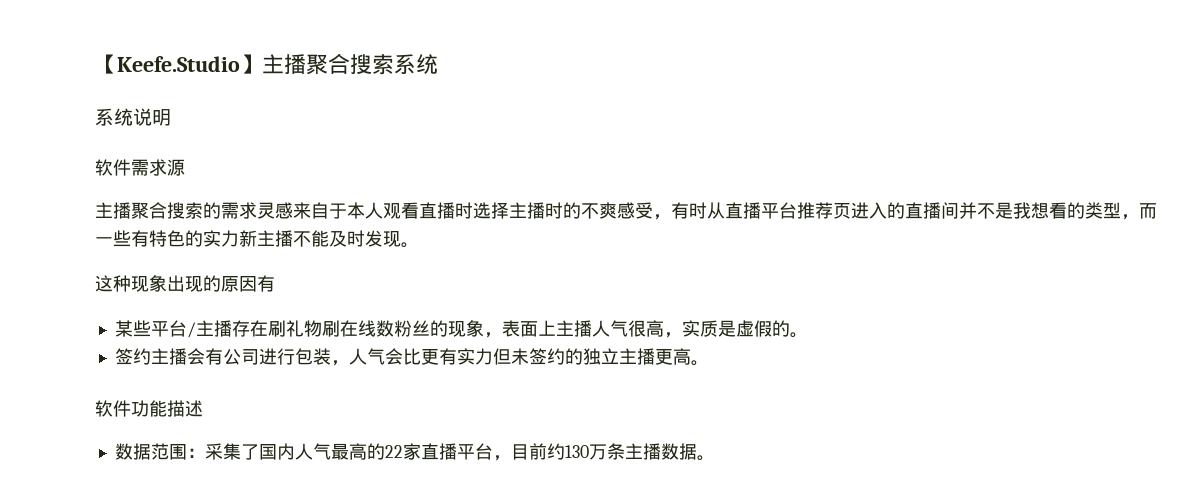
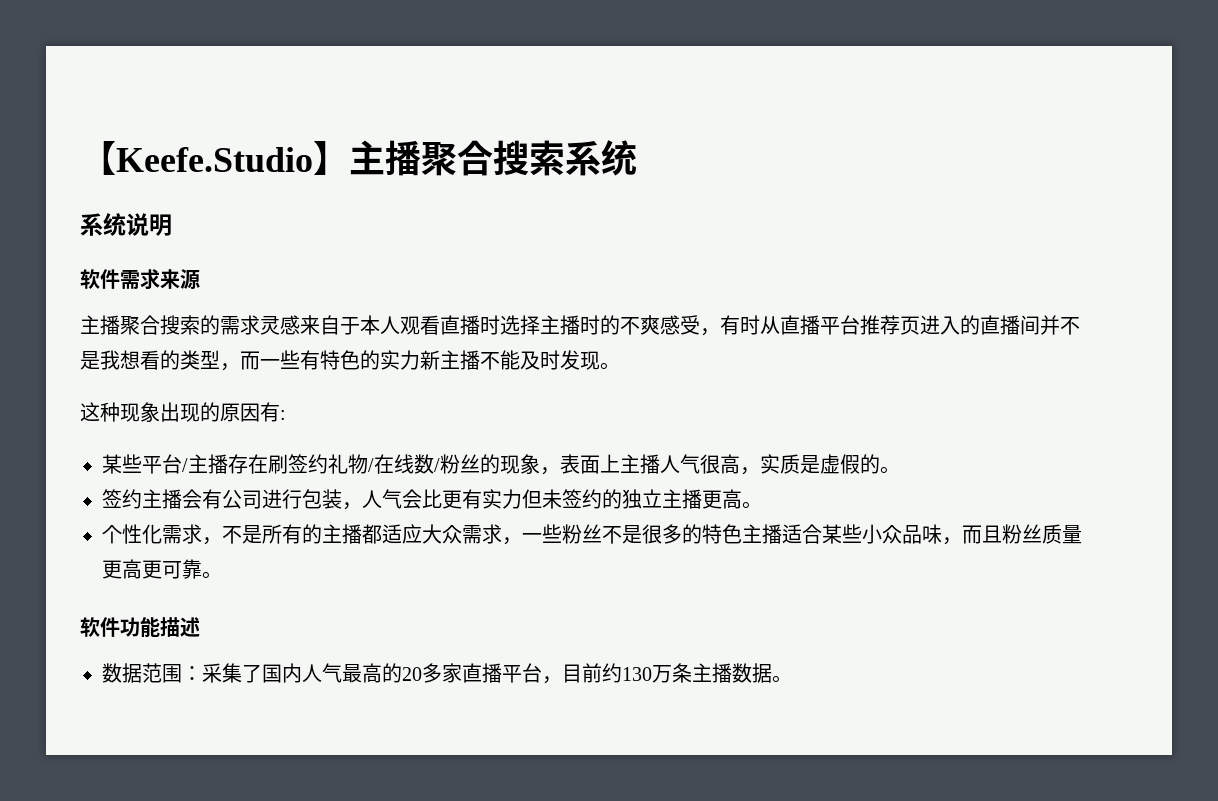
(167, 167) none -> [160,269,180,289] 来
(275, 283) none -> [280,410,286,420] :
[285,320,394,337] 礼物刷在线数 -> [288,454,440,474] 签约礼物/在线数/
(709, 363) none -> [102,524,1082,545] [102,559,222,579] // 个性化需求，不是所有的主播都适应大众需求，一些粉丝不是很多的特色主播适合某些小众品味，而且粉丝质量更高更可靠。
[384,445,403,458] 22 -> [402,663,442,683] 20多

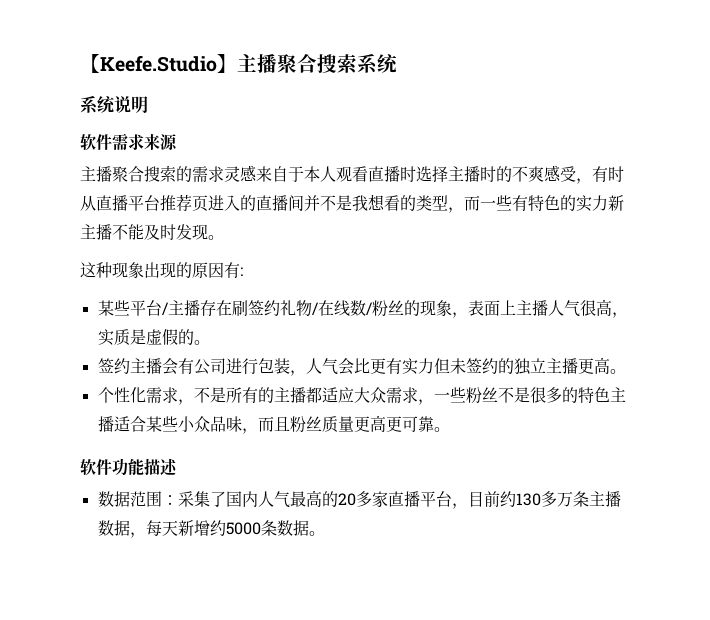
(652, 674) none -> [540,491,557,507] 多
(772, 673) none -> [129,520,309,538] ，每天新增约5000条数据

